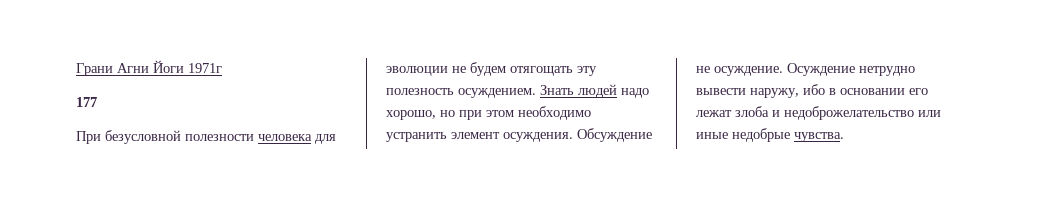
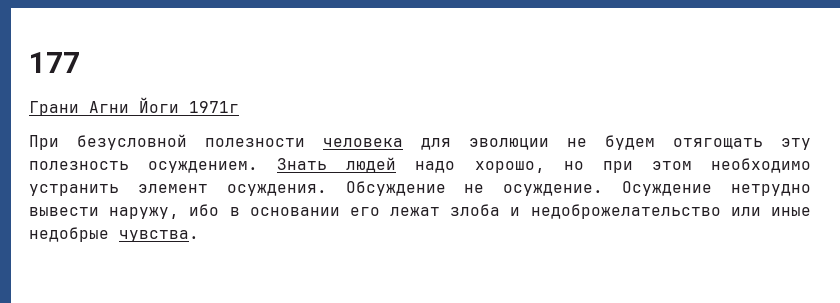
(76, 69) none -> [29,52,80,73] 177 //
[76,97,97,107] // 177 -> (239, 107) none

